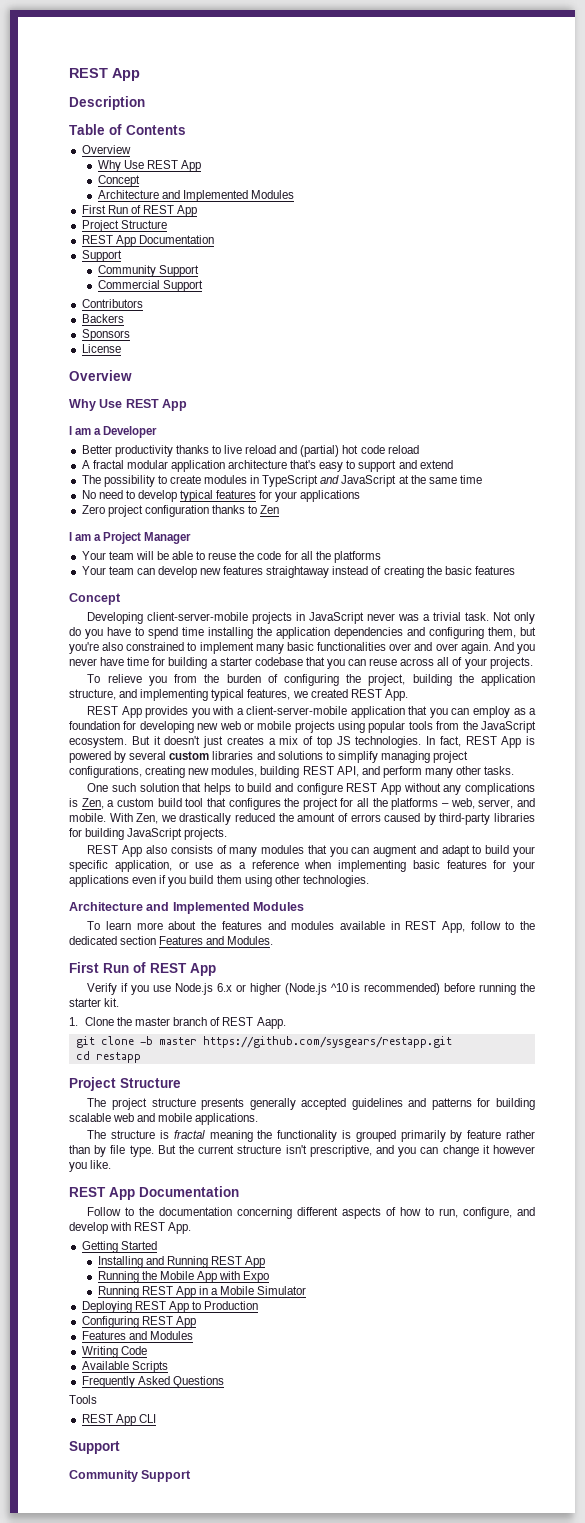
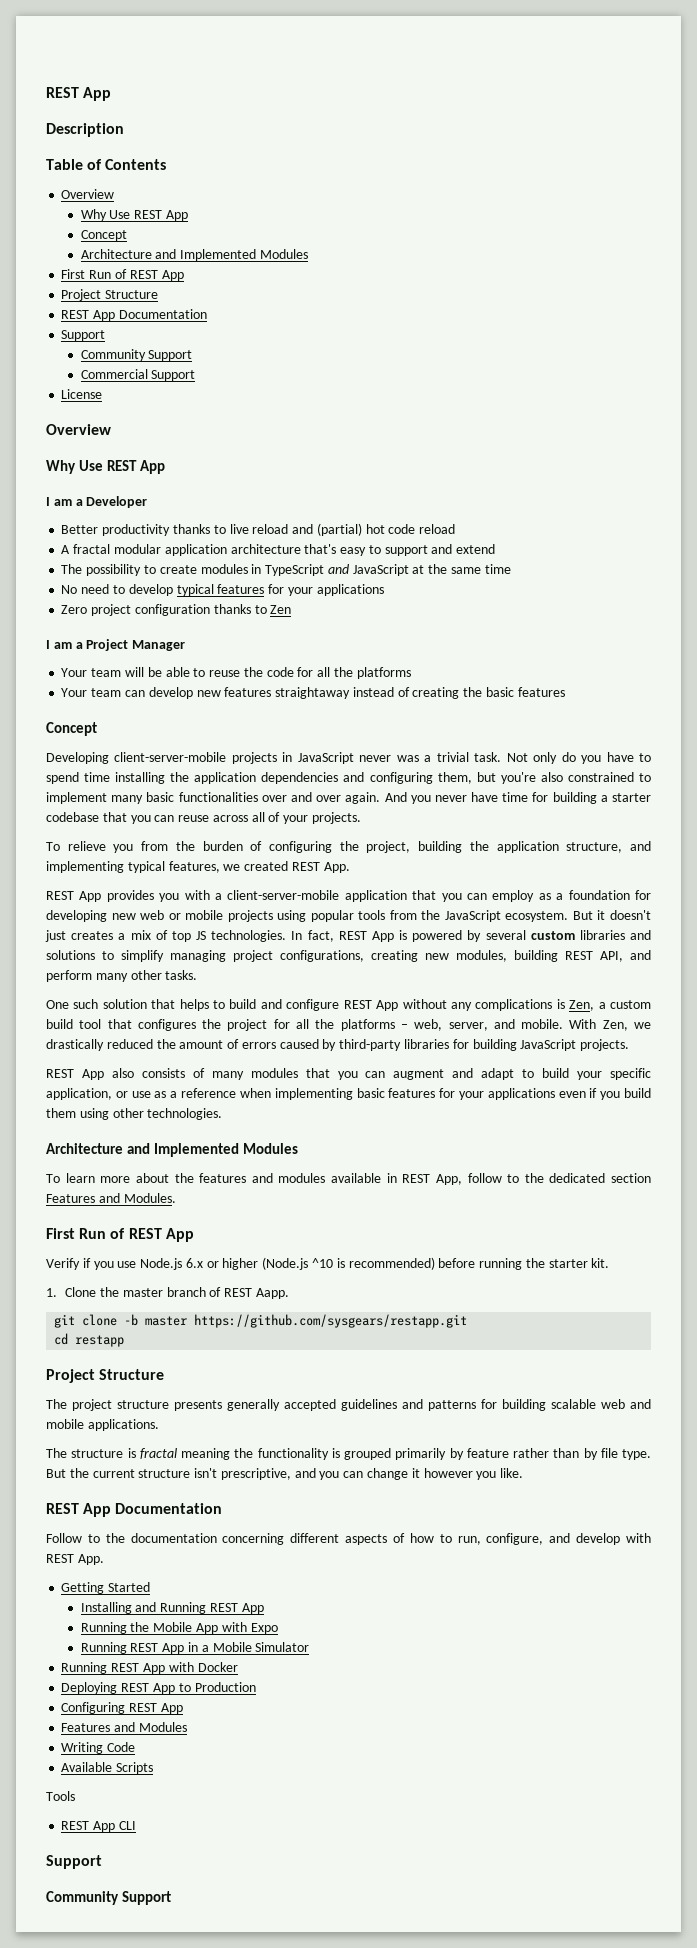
[81,299,143,308] [81,314,124,323] [81,329,130,341] // Contributors // Backers // Sponsors -> (196, 375) none
(307, 1290) none -> [61,1662,238,1674] // Running REST App with Docker
[81,1376,224,1388] // Frequently Asked Questions -> (154, 1768) none

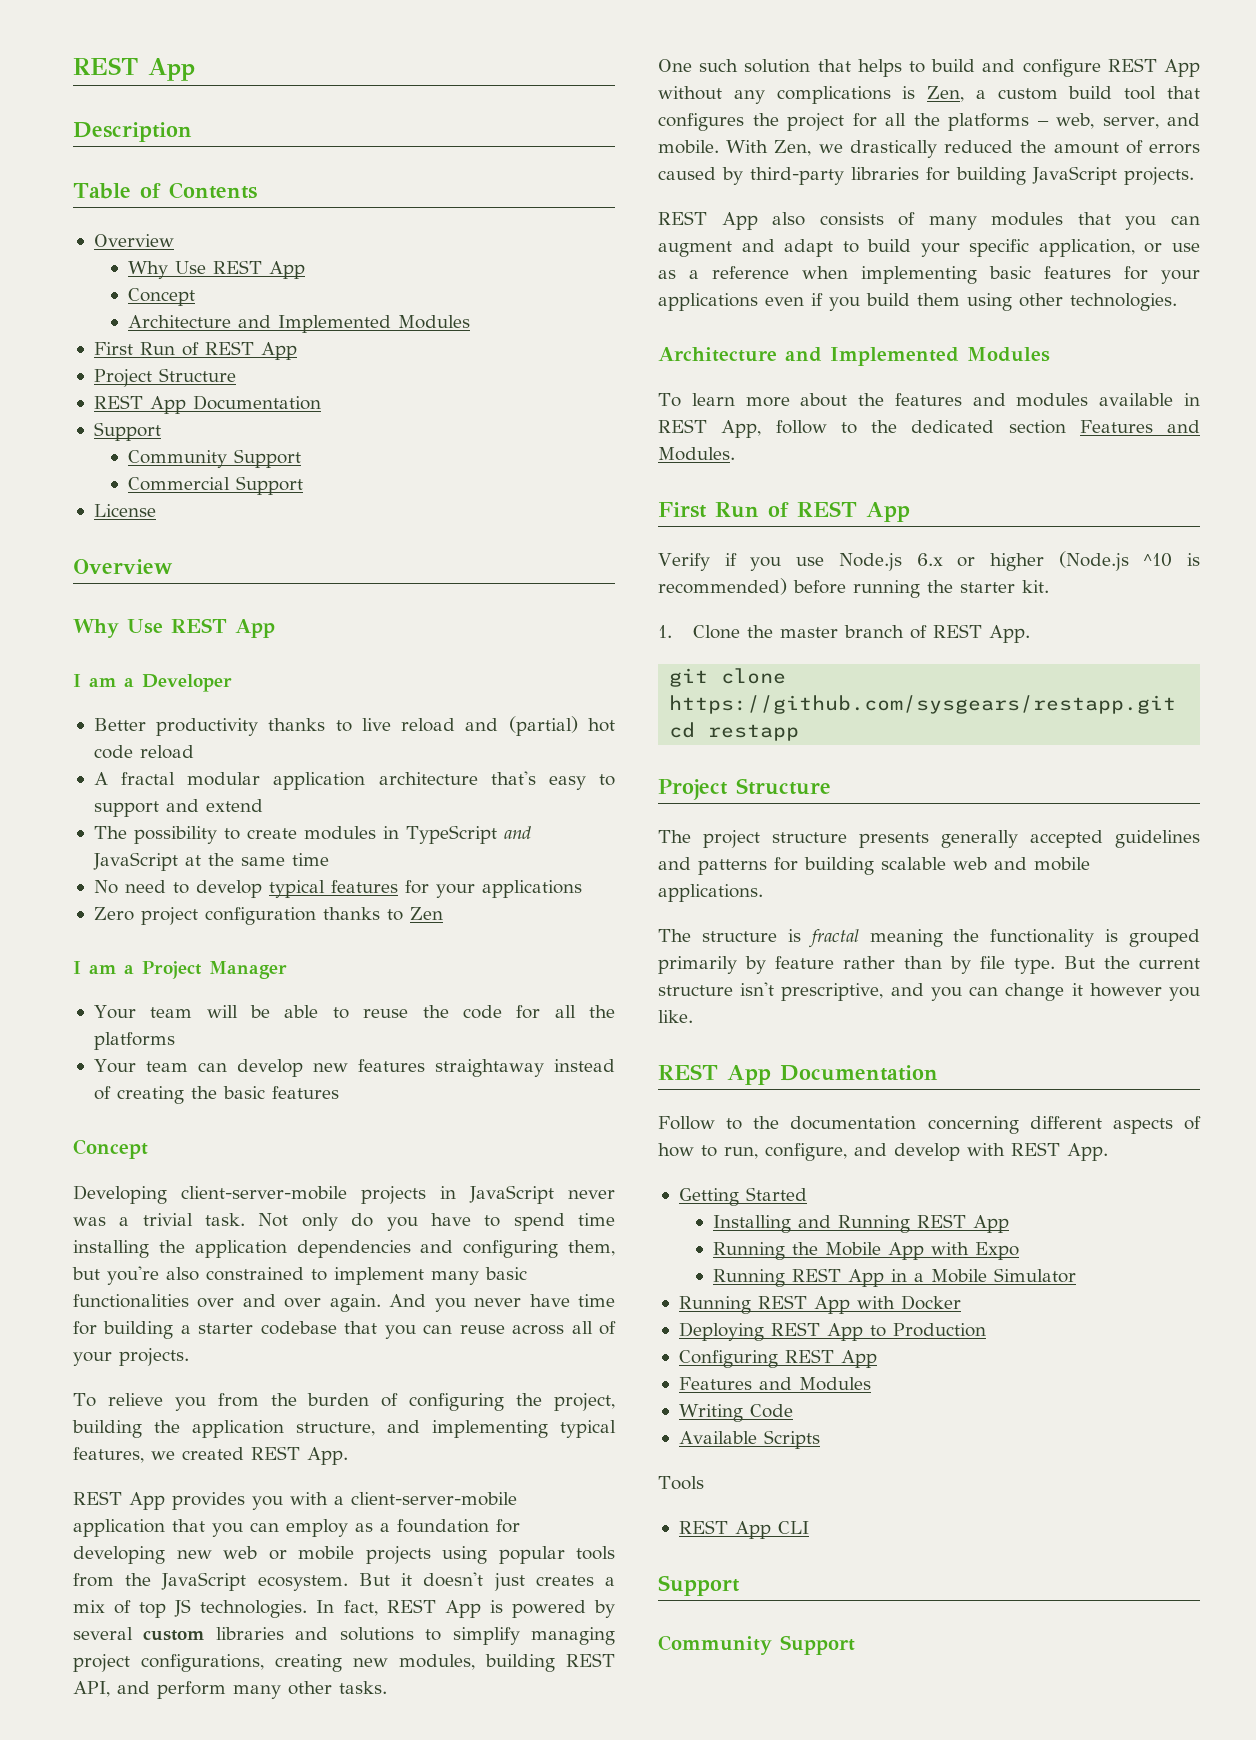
[255,1288,289,1299] Aapp. -> [988,625,1030,643] App.
[124,1314,188,1326] -b master -> (787, 676) none

